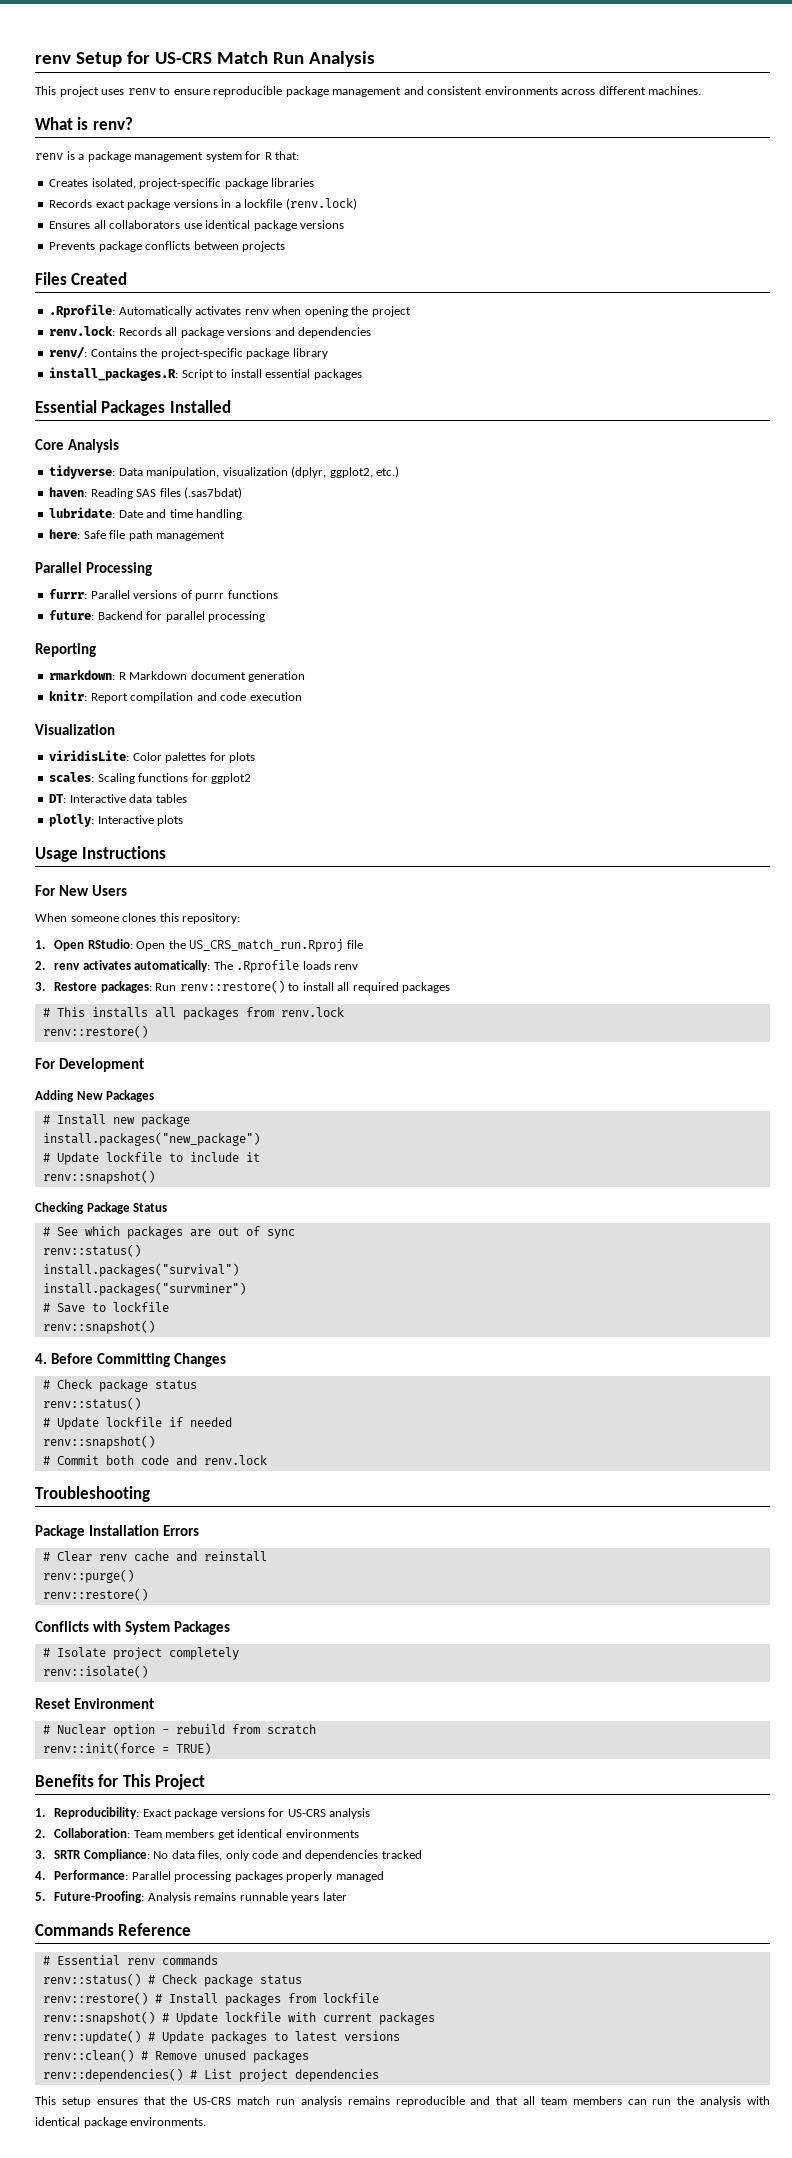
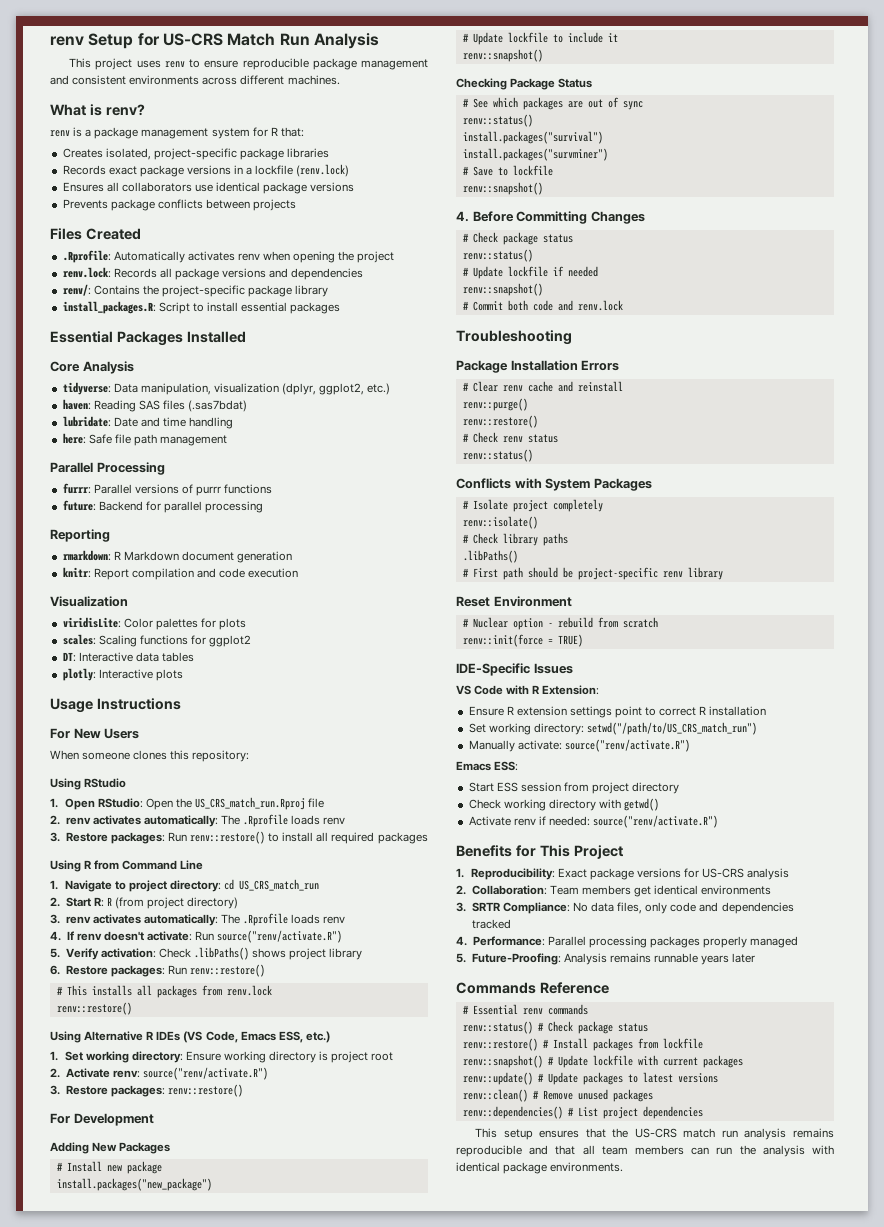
(241, 918) none -> [50,778,127,790] // Using RStudio
(451, 987) none -> [50,860,204,872] [50,879,319,892] [50,897,239,909] [50,913,346,926] [50,930,343,943] [50,947,363,960] [50,964,266,977] // Using R from Command Line // 1. Navigate to project directory: cd US_CRS_match_run // 2. Start R: R (from project directory) // 3. renv activates automatically: The .Rprofile loads renv // 4. If renv doesn't activate: Run source("renv/activate.R") // 5. Verify activation: Check .libPaths() shows project library // 6. Restore packages: Run renv::restore()
(148, 1031) none -> [50,1031,330,1043] [50,1051,394,1063] [50,1067,268,1080] [50,1084,243,1097] // Using Alternative R IDEs (VS Code, Emacs ESS, etc.) // 1. Set working directory: Ensure working directory is project root // 2. Activate renv: source("renv/activate.R") // 3. Restore packages: renv::restore()
(148, 1594) none -> [462,432,558,443] [462,449,533,462] // # Check renv status // renv::status()
(148, 1671) none -> [462,533,568,546] [462,550,518,563] [462,567,723,580] // # Check library paths // .libPaths() // # First path should be project-specific renv library
(211, 1748) none -> [456,663,573,676] [456,685,600,695] [468,706,767,718] [468,722,757,735] [468,739,690,752] [456,761,519,771] [468,782,680,794] [468,798,660,811] [468,815,719,828] // IDE-Specific Issues // VS Code with R Extension: // Ensure R extension settings point to correct R installation // Set working directory: setwd("/path/to/US_CRS_match_run") // Manually activate: source("renv/activate.R") // Emacs ESS: // Start ESS session from project directory // Check working directory with getwd() // Activate renv if needed: source("renv/activate.R")

